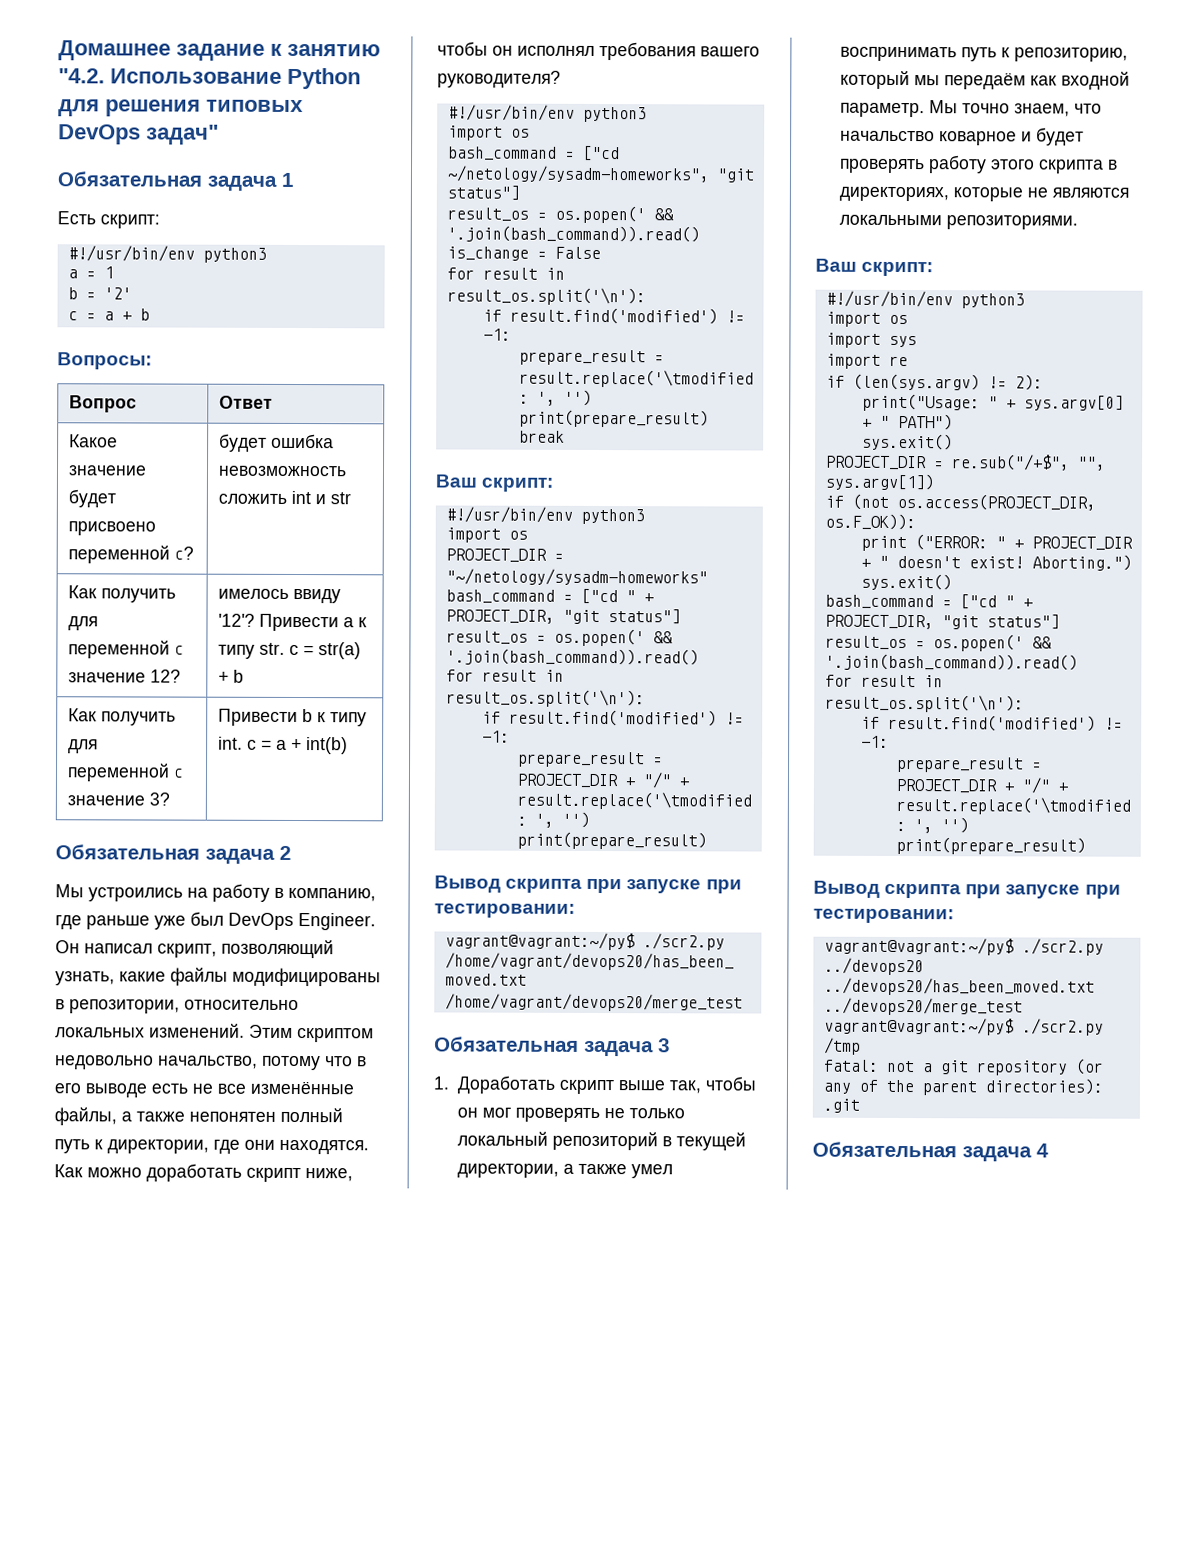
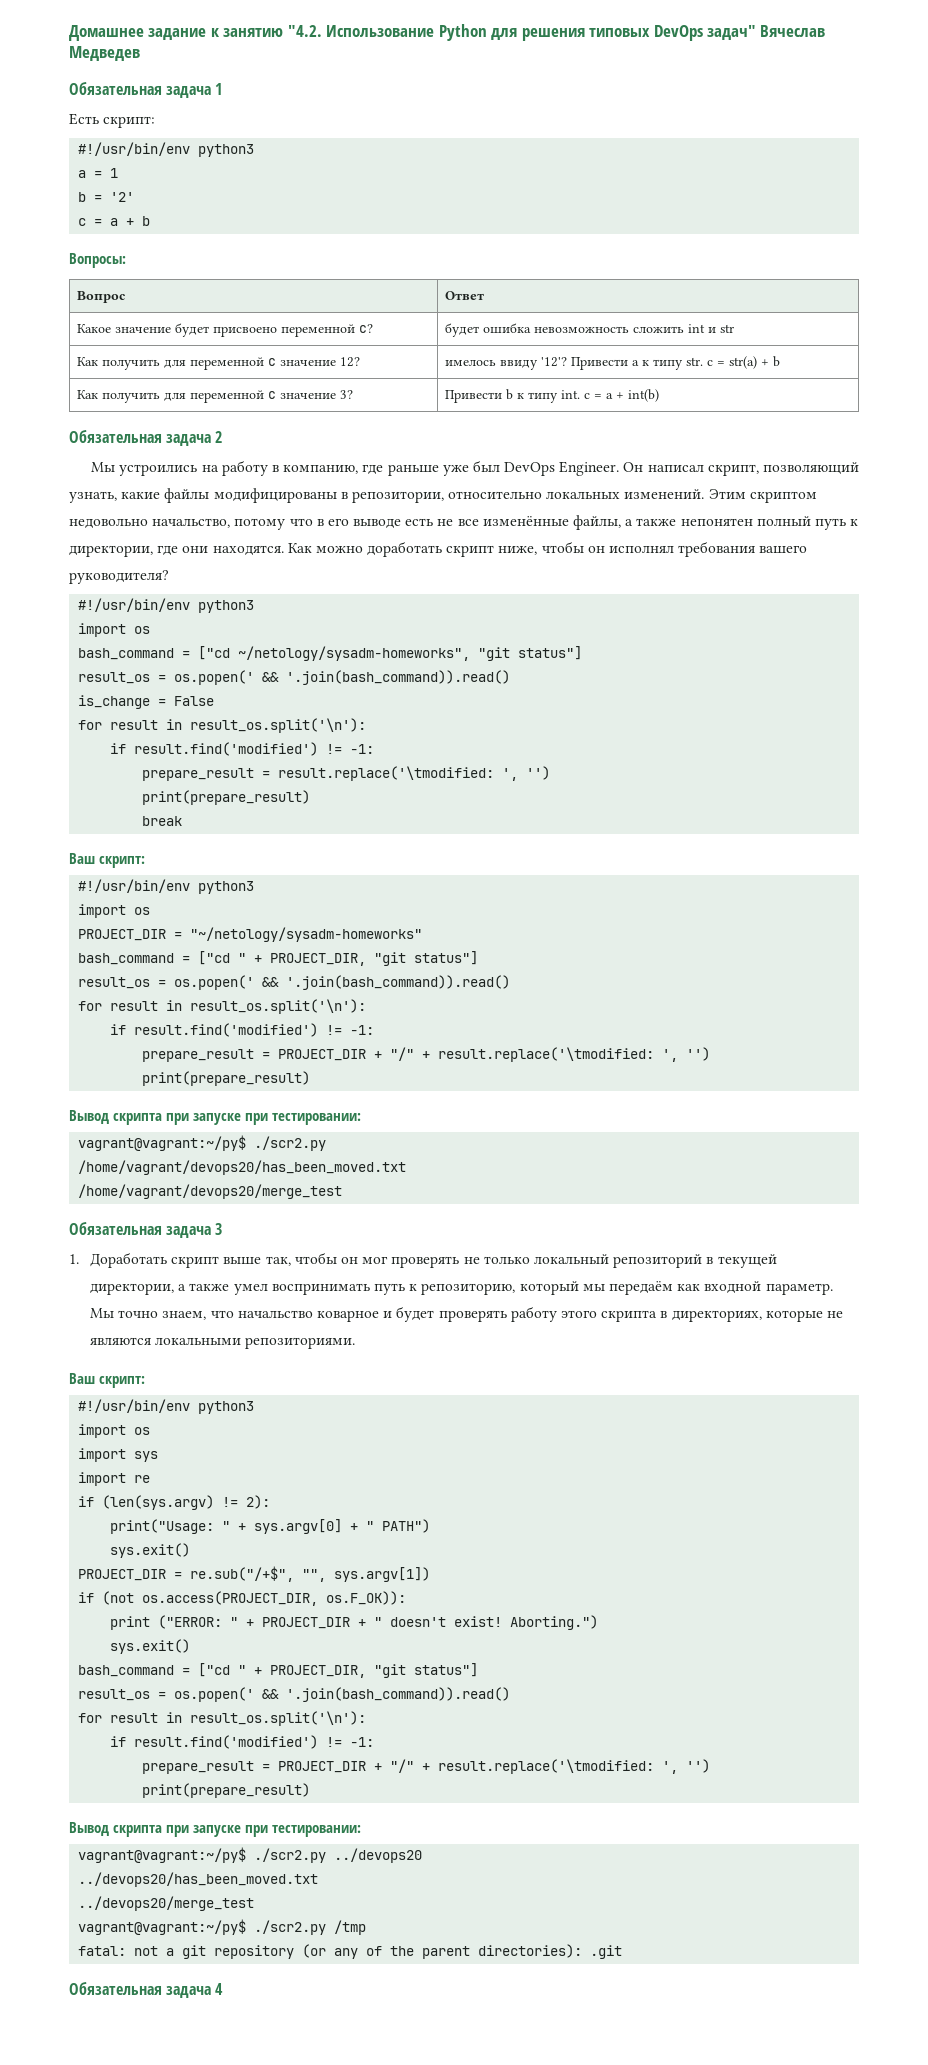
(219, 134) none -> [760,25,826,37] [69,46,140,61] Вячеслав Медведев

